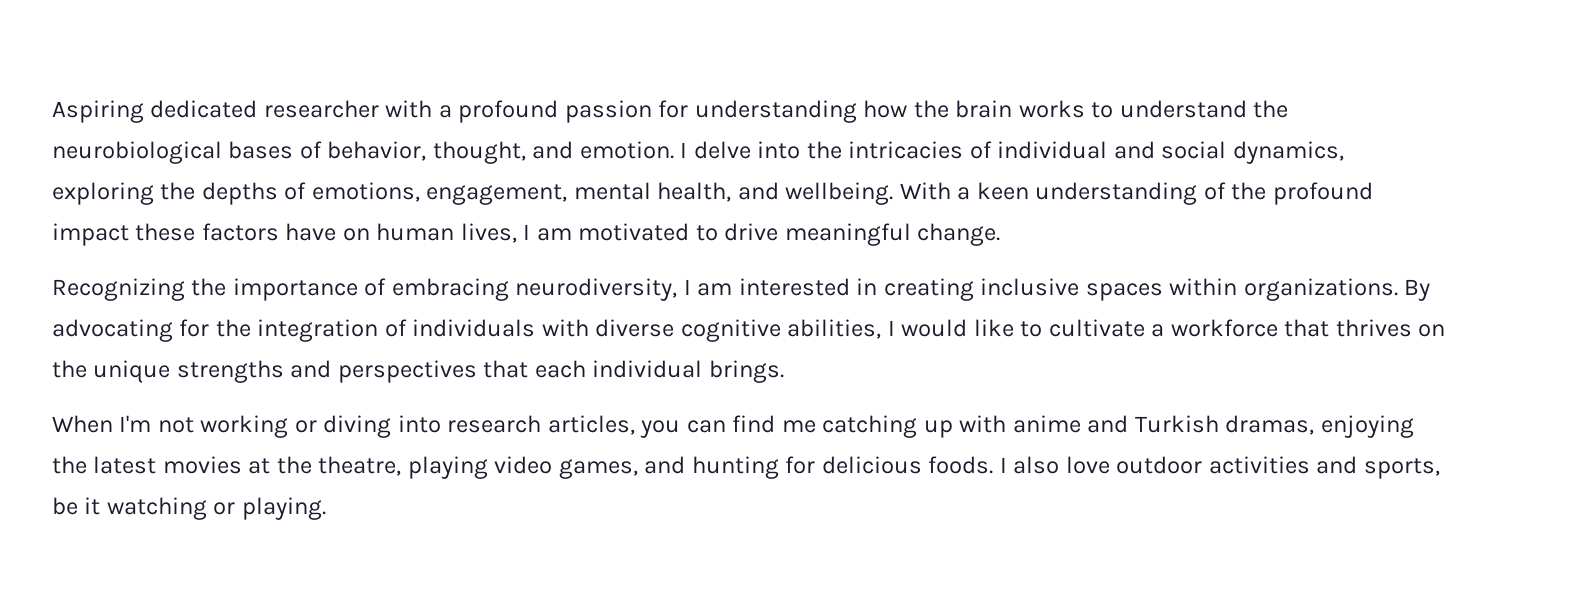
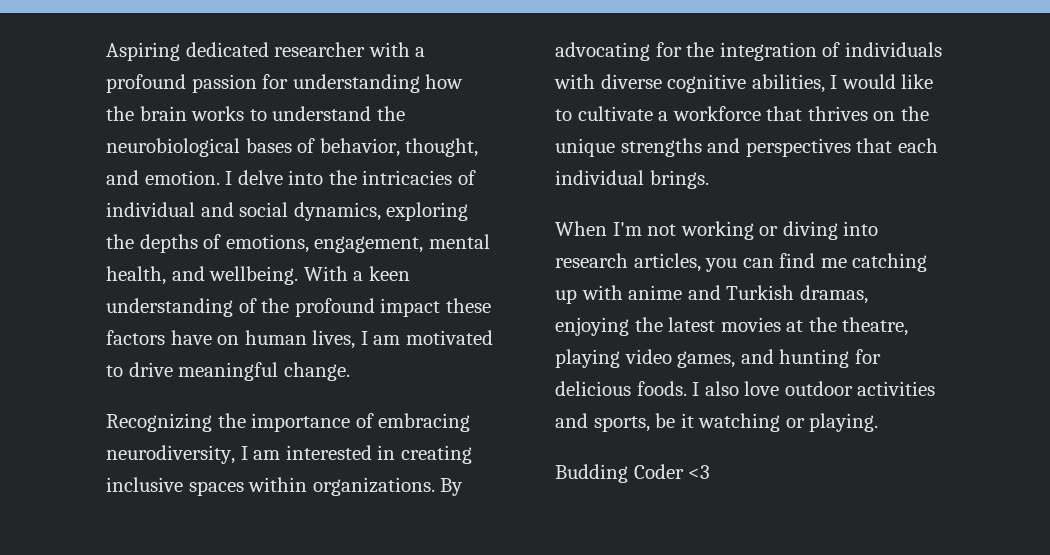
(326, 508) none -> [555,464,711,483] // Budding Coder <3

